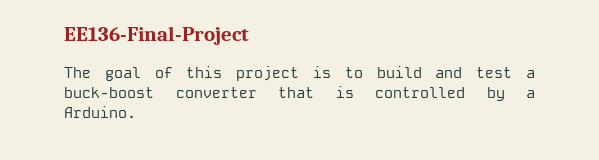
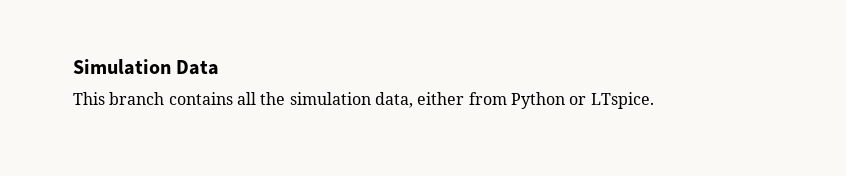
[64,26,249,45] [64,66,535,81] [64,86,535,101] [64,106,136,118] EE136-Final-Project // The goal of this project is to build and test a buck-boost converter that is controlled by a Arduino. -> [73,59,220,75] [73,92,654,109] Simulation Data // This branch contains all the simulation data, either from Python or LTspice.

